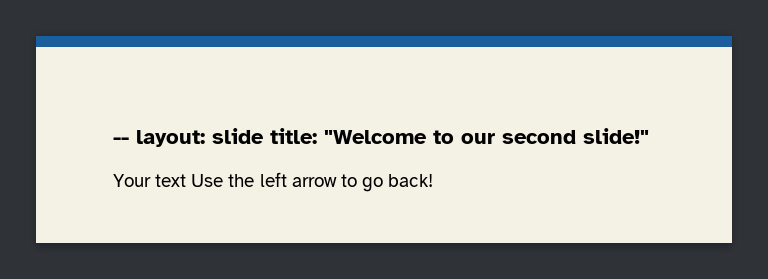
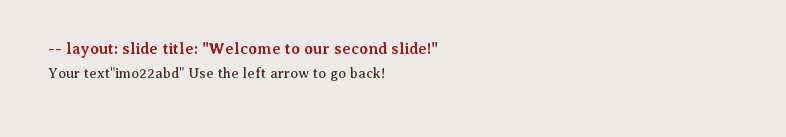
[155,174,187,187] text -> [84,67,184,78] text"imo22abd"

